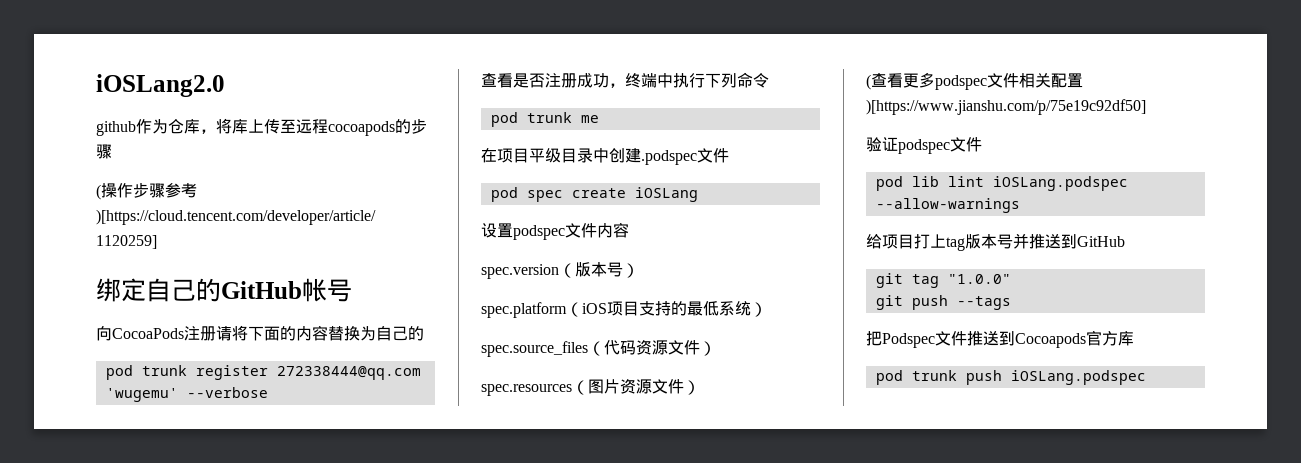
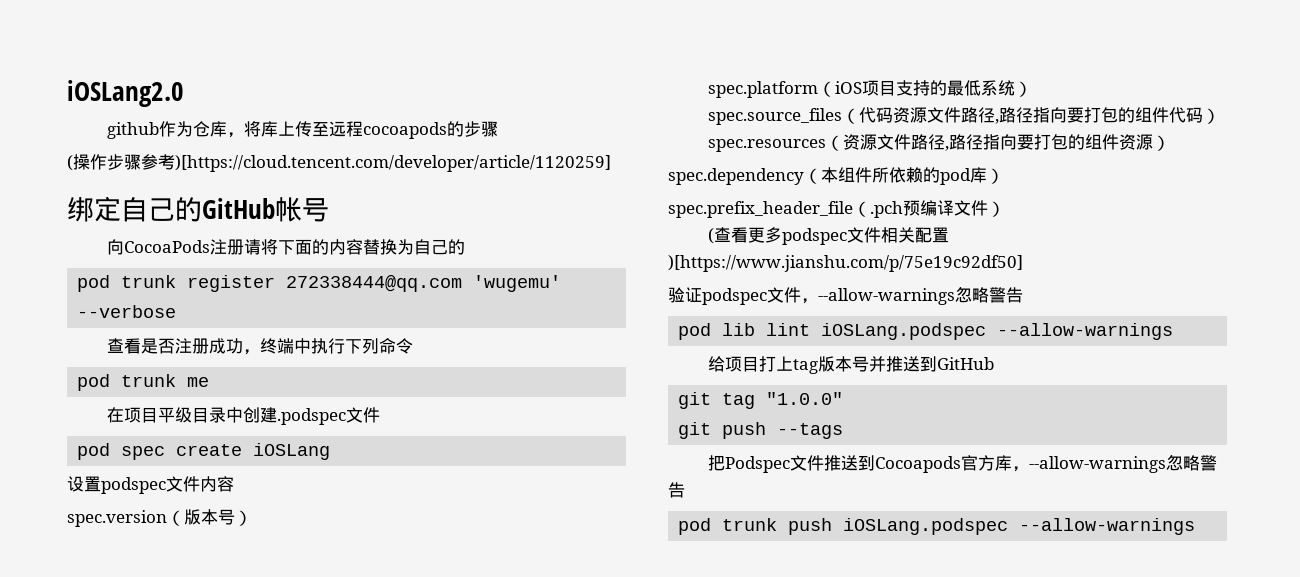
(700, 347) none -> [960,107,1203,124] 路径,路径指向要打包的组件代码
[588,379,684,394] 图片资源文件 -> [842,134,1170,151] [668,167,1004,185] [668,200,988,218] 资源文件路径,路径指向要打包的组件资源） // spec.dependency（本组件所依赖的pod库） // spec.prefix_header_file（.pch预编译文件
(982, 144) none -> [801,286,1023,305] ，--allow-warnings忽略警告
(1134, 338) none -> [1011,454,1217,473] [668,482,685,498] ，--allow-warnings忽略警告
(1146, 377) none -> [1019,518,1196,535] --allow-warnings

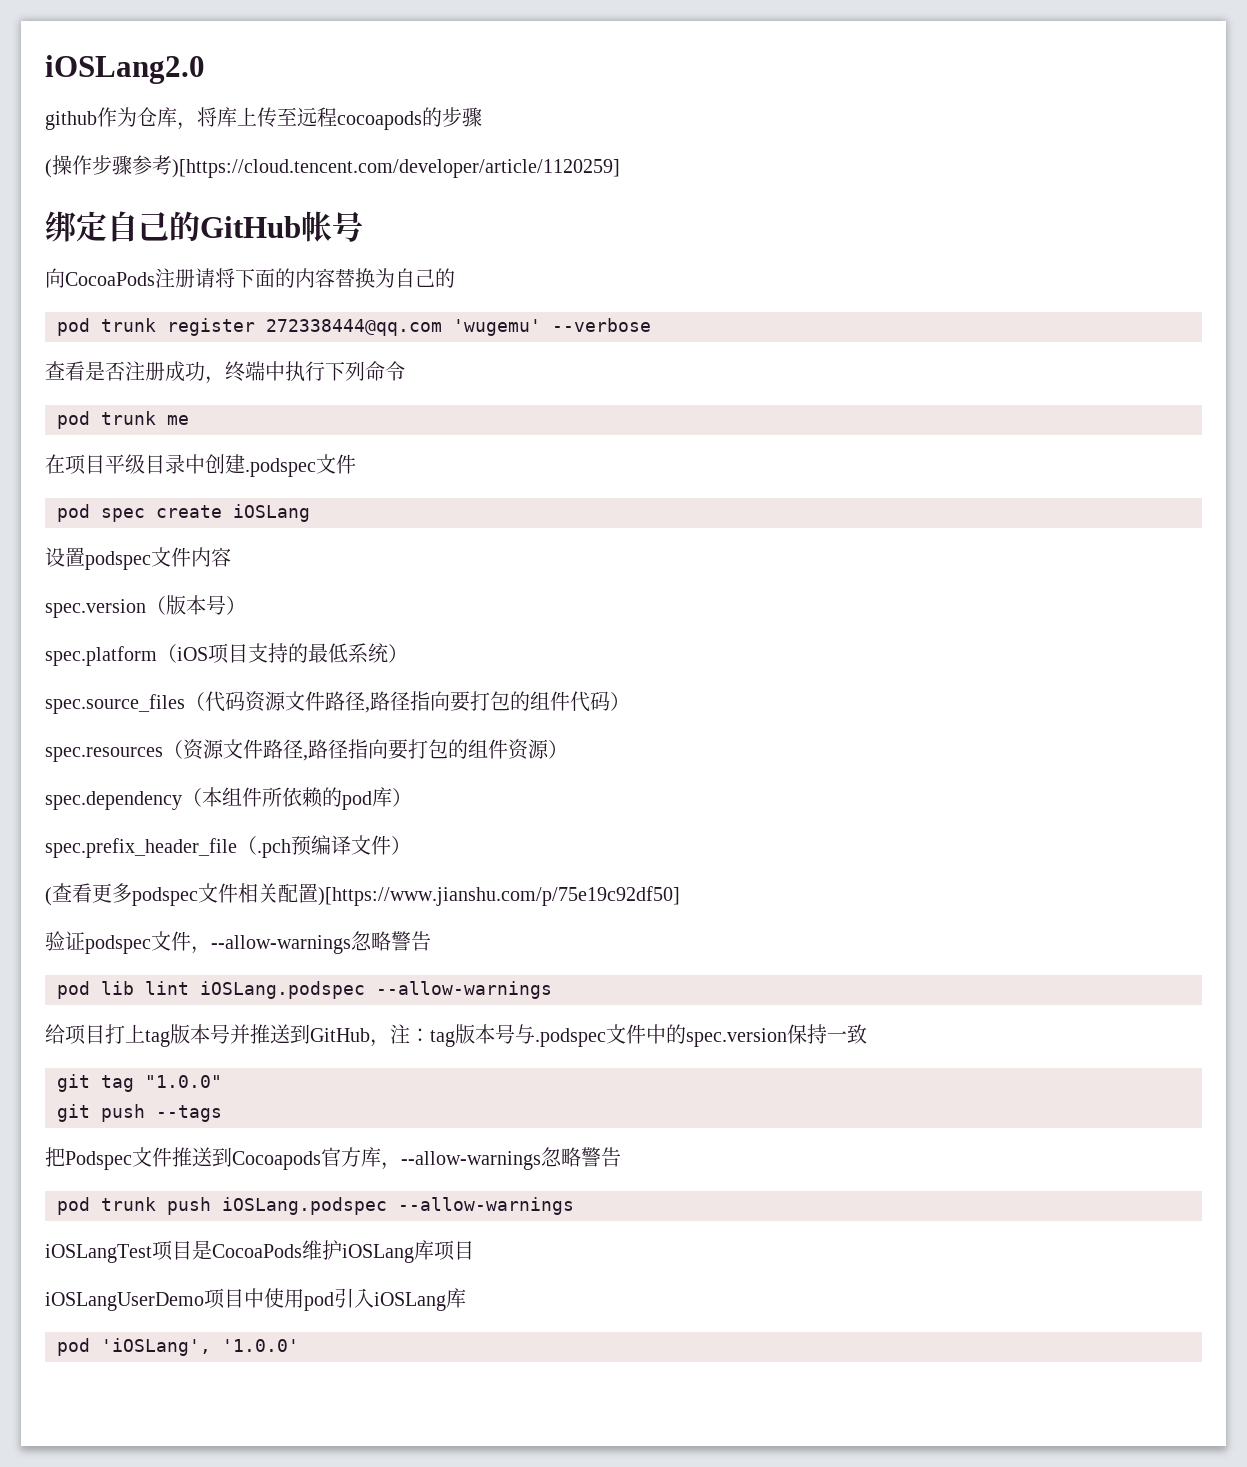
(994, 363) none -> [370,1024,867,1047] ，注：tag版本号与.podspec文件中的spec.version保持一致
(1196, 526) none -> [45,1240,474,1263] [45,1288,466,1311] [57,1338,299,1356] // iOSLangTest项目是CocoaPods维护iOSLang库项目 // iOSLangUserDemo项目中使用pod引入iOSLang库 // pod 'iOSLang', '1.0.0'

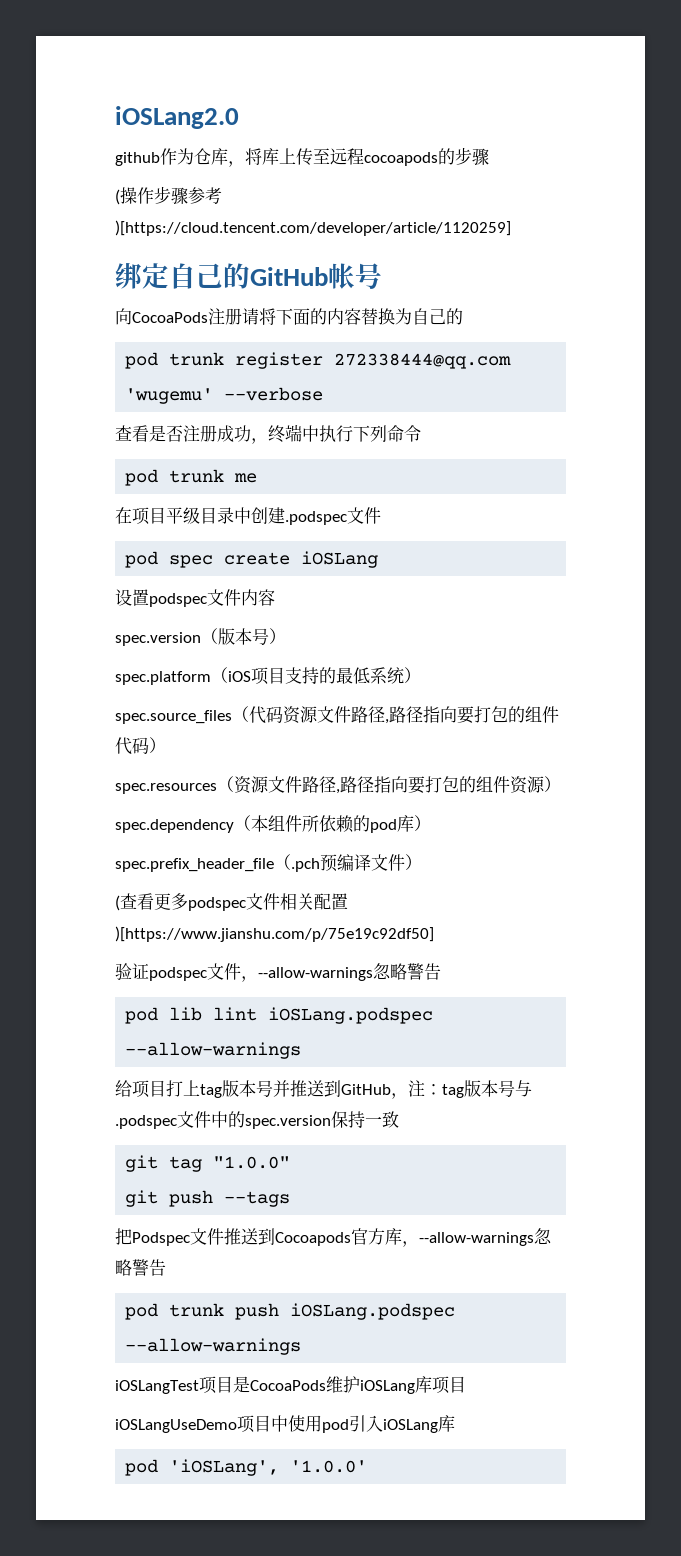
[45,1292,204,1311] iOSLangUserDemo -> [115,1419,237,1433] iOSLangUseDemo

